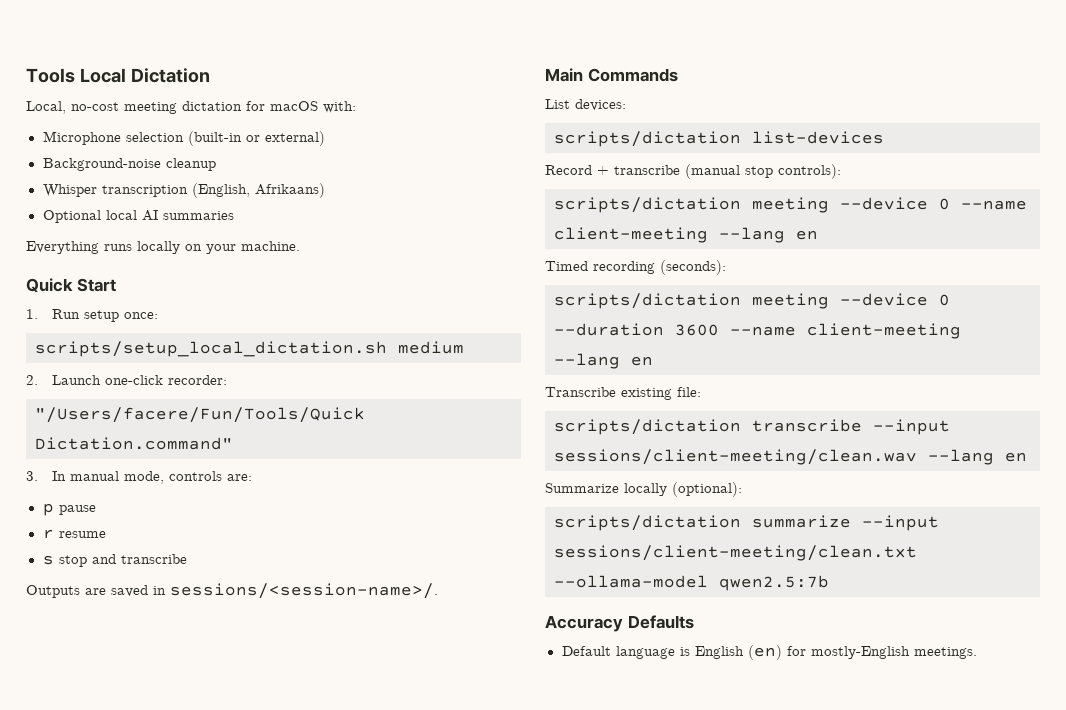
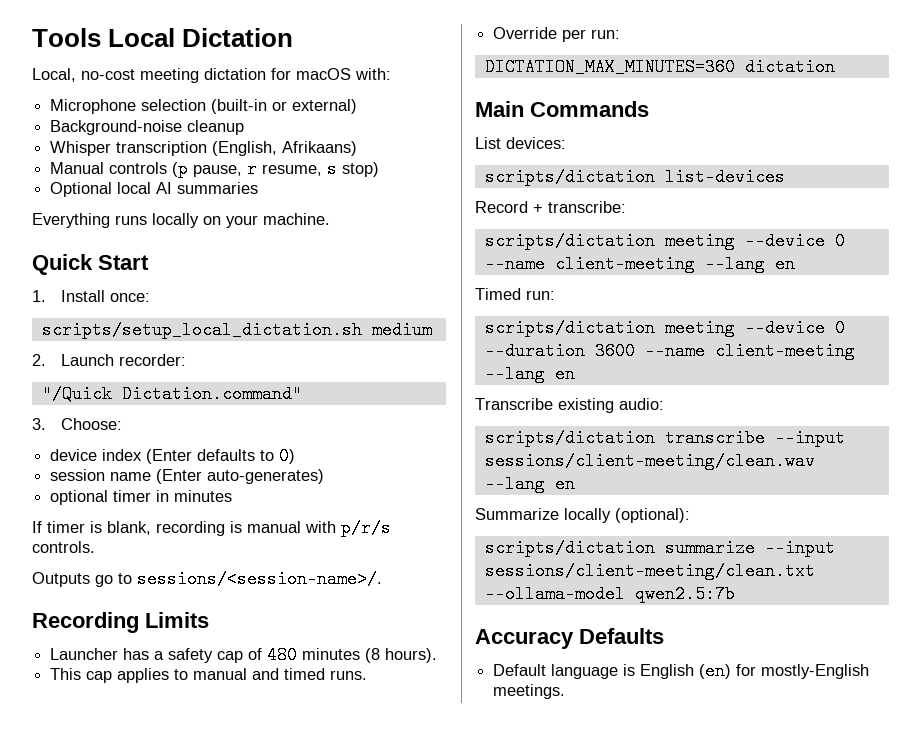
(325, 190) none -> [50,160,380,178] // Manual controls (p pause, r resume, s stop)
[52,309,120,322] Run setup -> [61,290,106,302] Install
[105,375,164,385] one-click -> (115, 360) none
[35,407,365,423] "/Users/facere/Fun/Tools/Quick -> [41,385,112,403] "/Quick
[52,471,253,484] [42,503,96,516] [42,529,106,539] [42,554,187,567] [26,583,438,599] In manual mode, controls are: // p pause // r resume // s stop and transcribe // Outputs are saved in sessions/<session-name>/. -> [61,418,123,430] [50,447,296,465] [50,469,325,484] [50,490,233,505] [32,519,391,537] [32,541,95,553] [32,570,382,588] [32,612,209,633] [50,646,438,664] [50,668,368,683] [493,27,621,42] [484,58,835,76] Choose: // device index (Enter defaults to 0) // session name (Enter auto-generates) // optional timer in minutes // If timer is blank, recording is manual with p/r/s controls. // Outputs go to sessions/<session-name>/. // Recording Limits // Launcher has a safety cap of 480 minutes (8 hours). // This cap applies to manual and timed runs. // Override per run: // DICTATION_MAX_MINUTES=360 dictation
[614,164,841,179] transcribe (manual stop controls): -> [548,201,626,213] transcribe:
[593,260,726,275] recording (seconds): -> [526,290,555,300] run:
[677,387,701,397] file: -> [619,398,664,410] audio:

